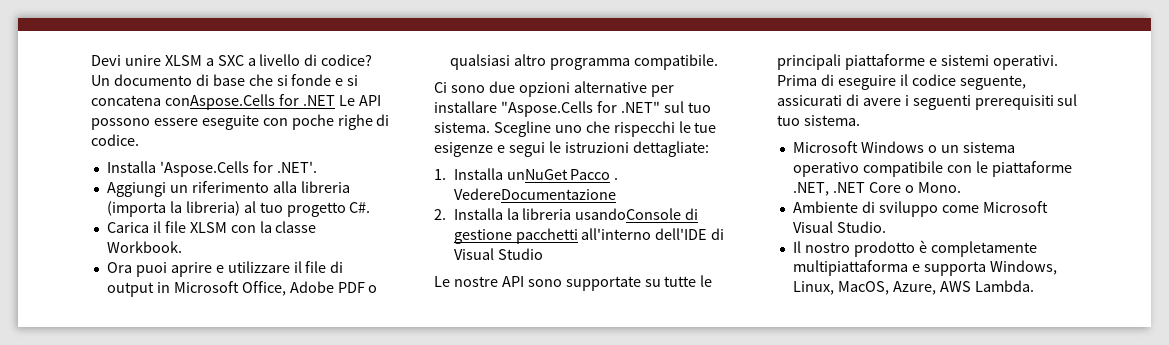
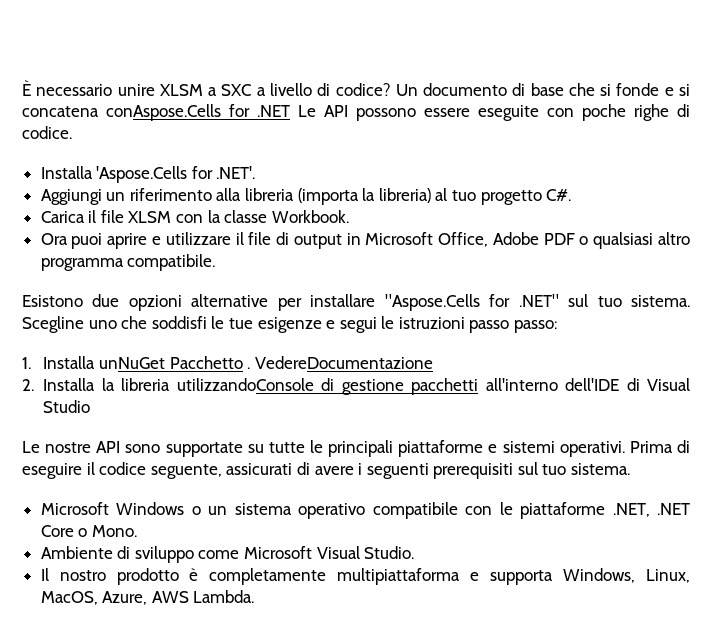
[91,55,121,66] Devi -> [22,80,113,96] È necessario
[434,82,485,93] Ci sono -> [22,295,83,307] Esistono
[613,121,675,137] rispecchi -> [151,316,207,329] soddisfi
[632,141,709,157] dettagliate: -> [469,320,558,333] passo passo:
[570,169,611,180] Pacco -> [169,356,243,369] Pacchetto
[575,208,682,220] usandoConsole -> [176,378,314,391] utilizzandoConsole

